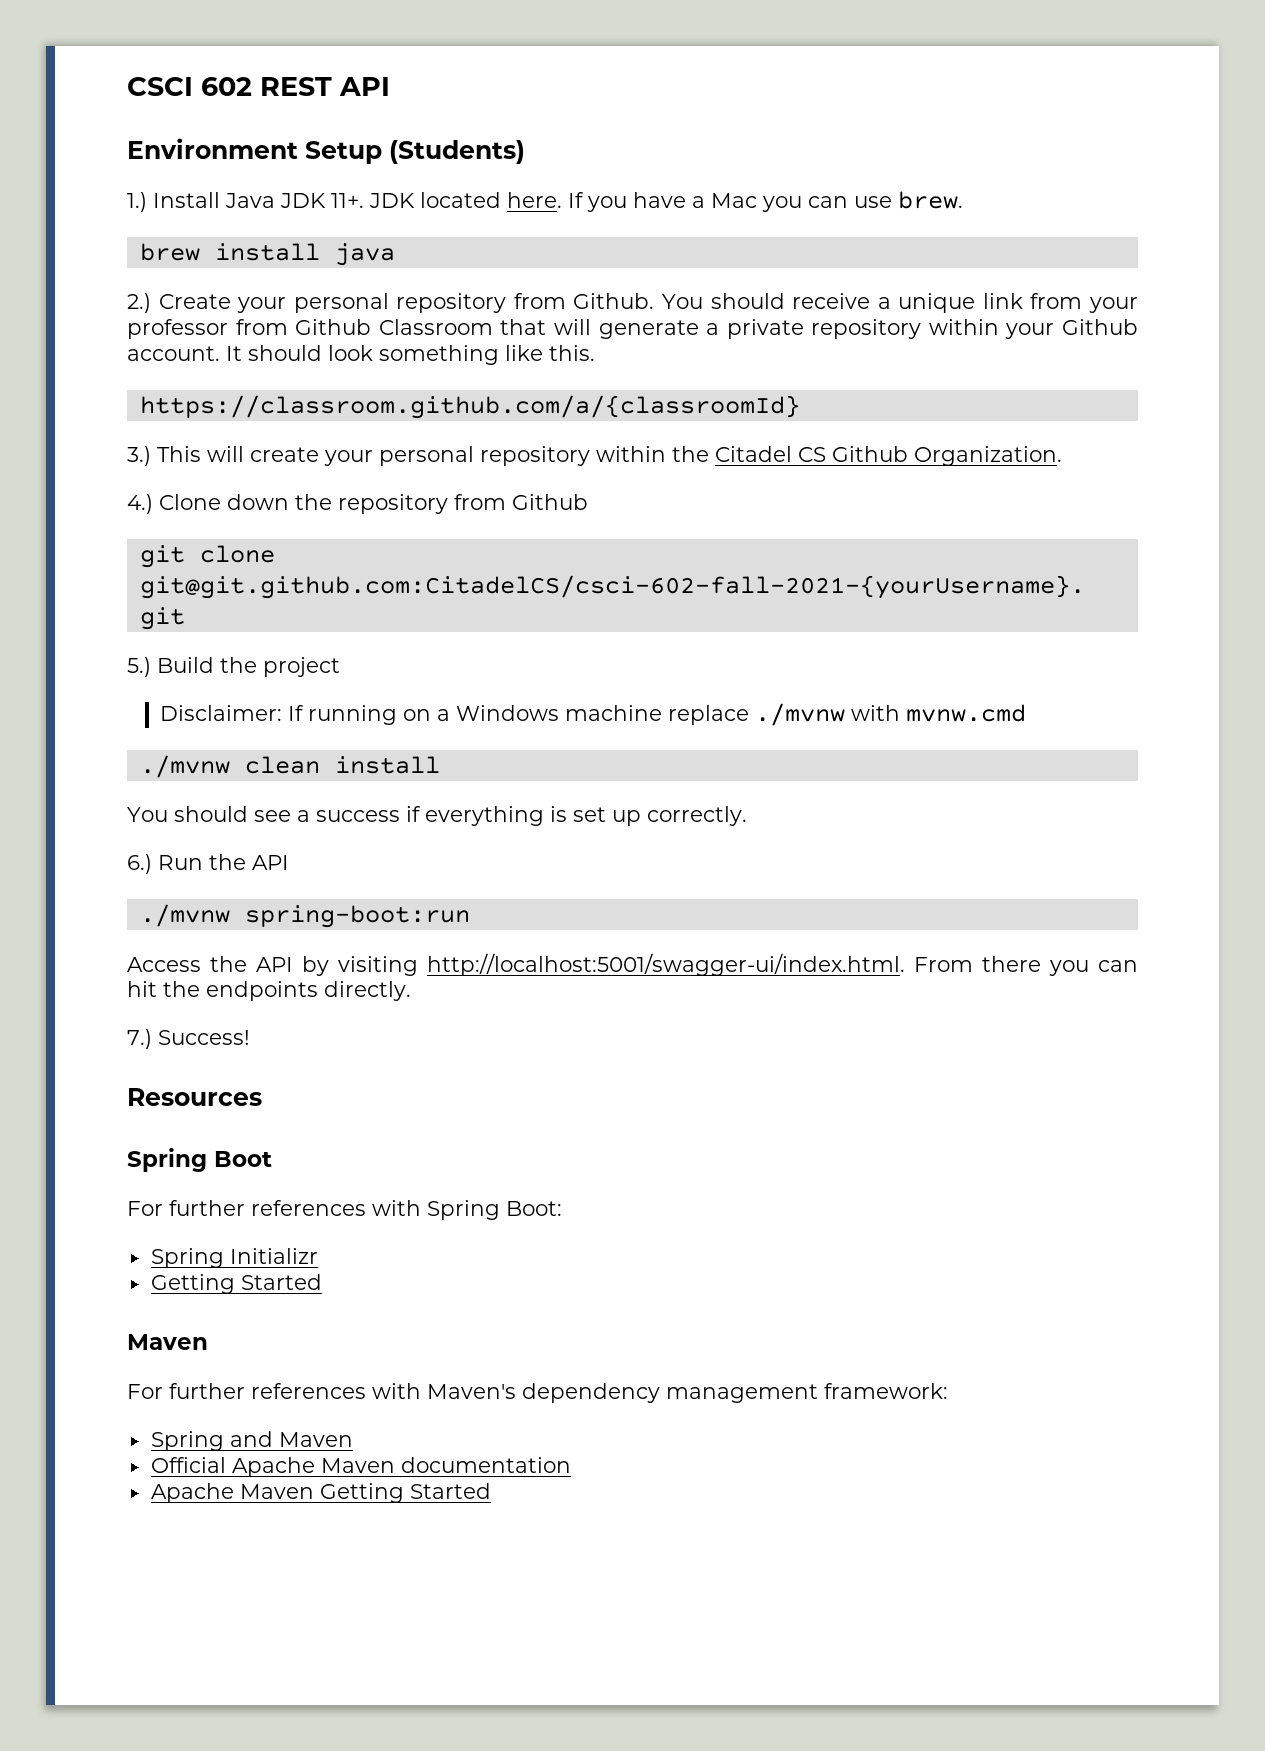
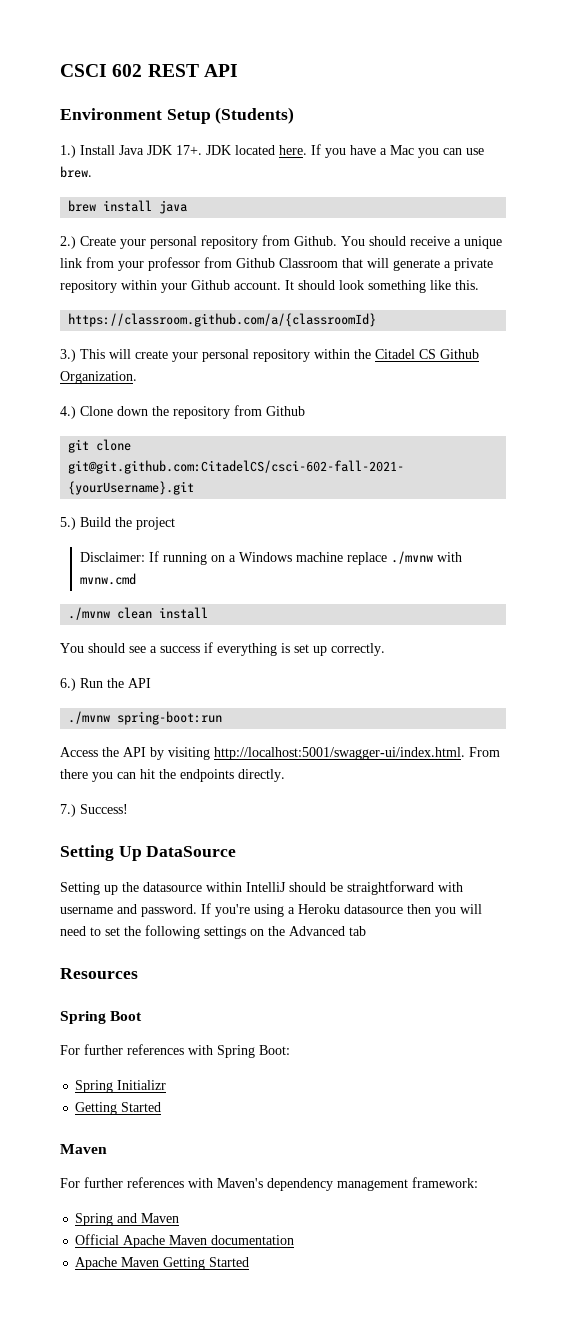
[331,193,364,208] 11+. -> [176,145,202,155] 17+.
(250, 1037) none -> [60,845,237,861] [60,881,463,895] [60,903,482,917] [60,925,366,939] // Setting Up DataSource // Setting up the datasource within IntelliJ should be straightforward with username and password. If you're using a Heroku datasource then you will need to set the following settings on the Advanced tab

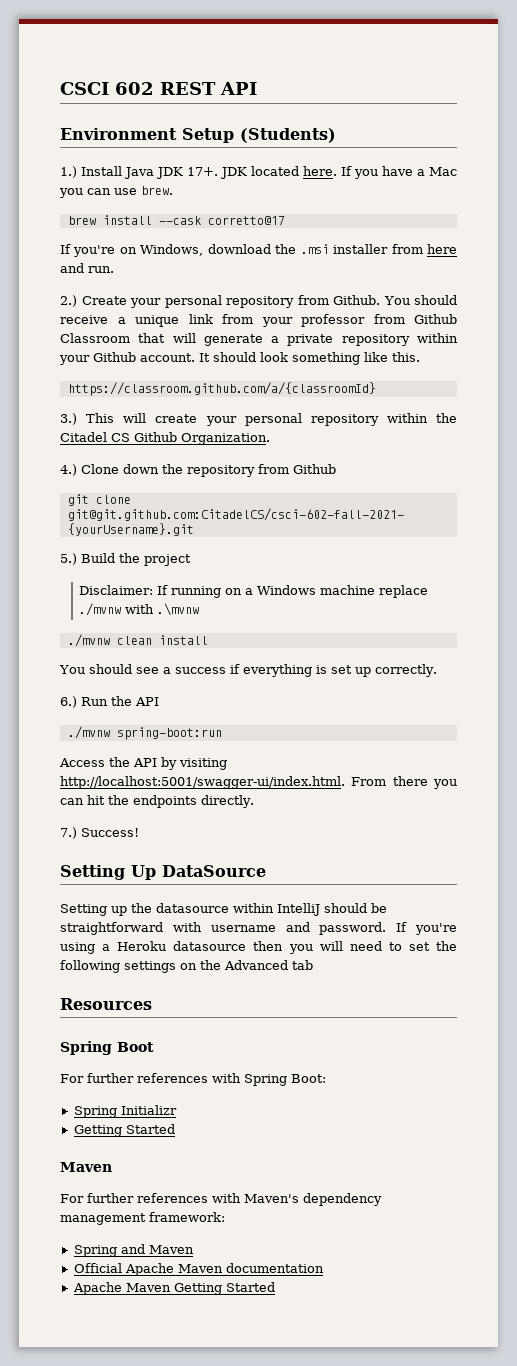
[159,200,188,214] java -> [158,216,285,225] [60,244,458,257] [60,263,114,273] --cask corretto@17 // If you're on Windows, download the .msi installer from here and run.
[80,573,137,585] mvnw.cmd -> [157,603,200,616] .\mvnw

